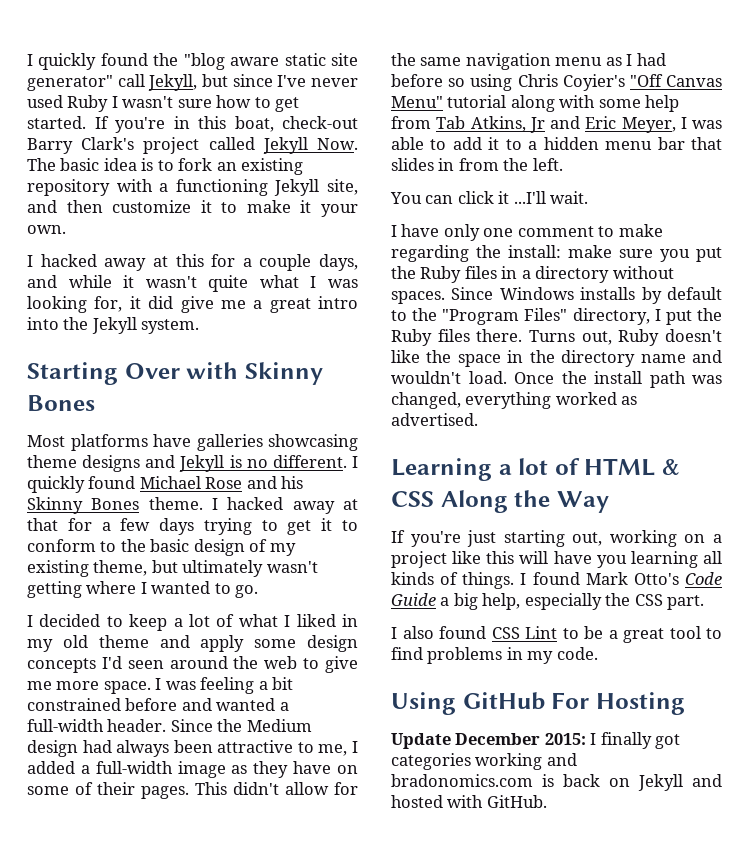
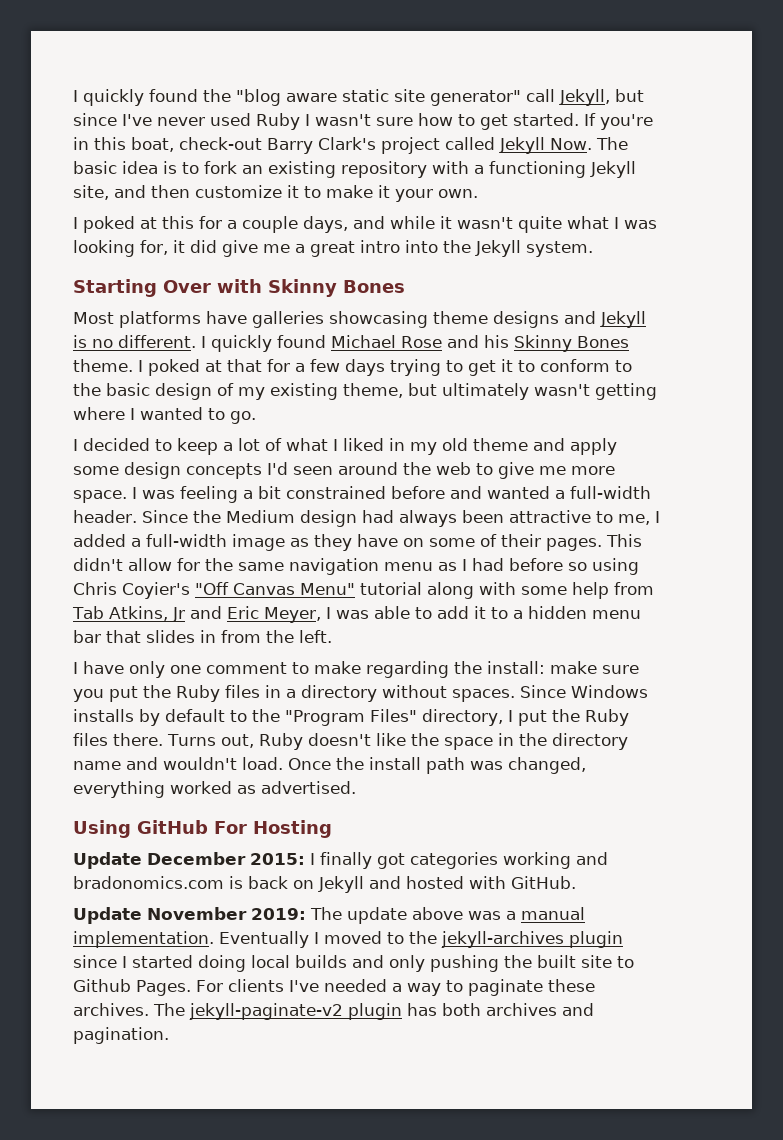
[40,254,147,271] hacked away -> [83,216,135,233] poked
[227,497,335,514] hacked away -> [148,359,200,376] poked
[390,191,589,204] // You can click it ...I'll wait. -> (332, 636) none
[391,458,681,481] [391,490,609,513] [391,530,722,547] [391,551,722,568] [391,572,722,589] [391,593,705,610] [391,626,722,643] [391,647,598,664] // Learning a lot of HTML & CSS Along the Way // If you're just starting out, working on a project like this will have you learning all kinds of things. I found Mark Otto's Code Guide a big help, especially the CSS part. // I also found CSS Lint to be a great tool to find problems in my code. -> (356, 787) none
(547, 801) none -> [73,907,585,924] [73,931,623,948] [73,955,634,972] [73,979,595,996] [73,1003,594,1020] [73,1027,169,1044] // Update November 2019: The update above was a manual implementation. Eventually I moved to the jekyll-archives plugin since I started doing local builds and only pushing the built site to Github Pages. For clients I've needed a way to paginate these archives. The jekyll-paginate-v2 plugin has both archives and pagination.

